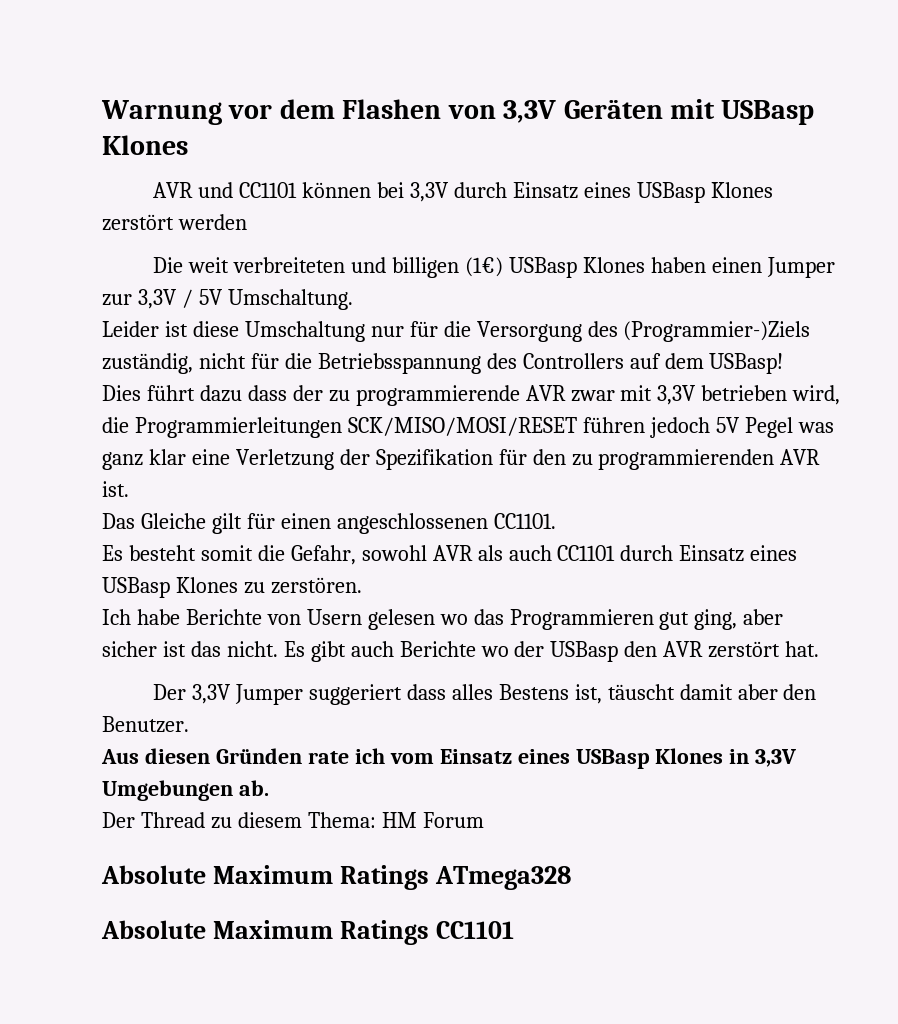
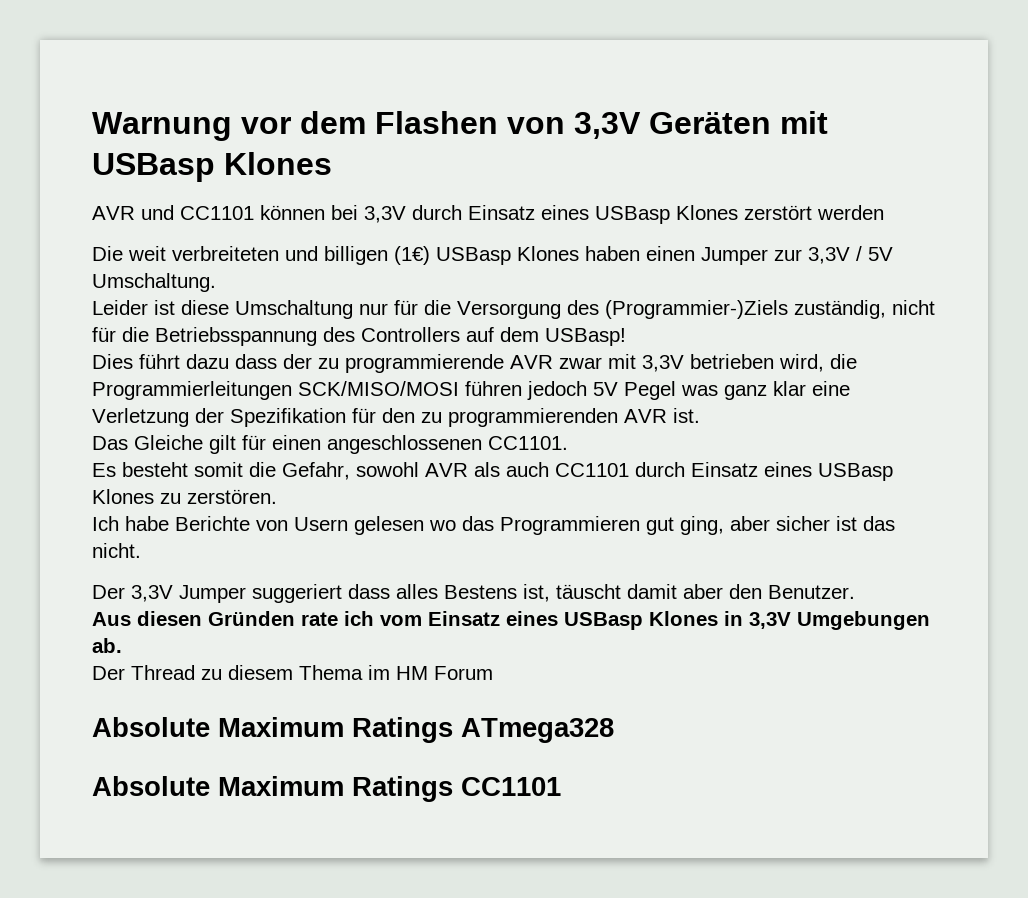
[347,417,577,436] SCK/MISO/MOSI/RESET -> [298,381,459,396] SCK/MISO/MOSI
[283,641,820,662] Es gibt auch Berichte wo der USBasp den AVR zerstört hat. -> (141, 550) none
[307,812,376,828] Thema: -> [299,665,390,680] Thema im

